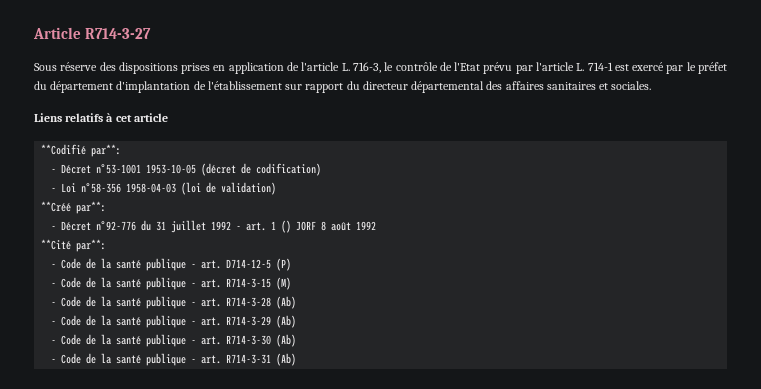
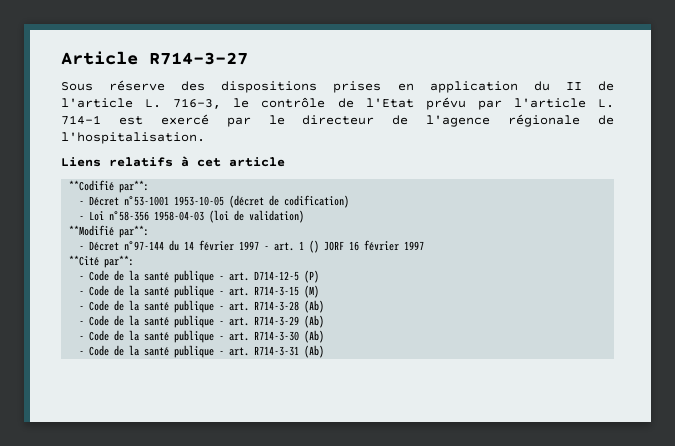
(284, 68) none -> [533,81,582,91] du II
[697,62,727,74] [34,81,652,93] préfet du département d'implantation de l'établissement sur rapport du directeur départemental des affaires sanitaires et sociales. -> [302,114,615,127] [61,132,205,144] directeur de l'agence régionale de l'hospitalisation.
[41,201,107,214] [51,220,232,233] **Créé par**: // - Décret n°92-776 du 31 juillet 1992 -> [69,225,150,238] [79,240,260,251] **Modifié par**: // - Décret n°97-144 du 14 février 1997
[321,221,377,231] 8 août 1992 -> [349,240,425,251] 16 février 1997

